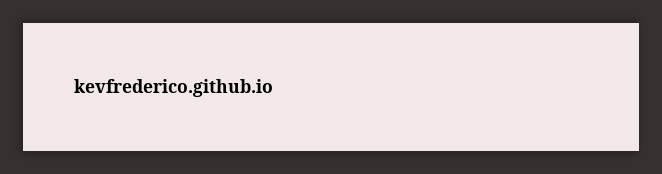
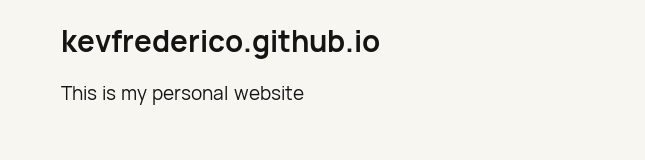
(273, 88) none -> [61,86,304,105] // This is my personal website

